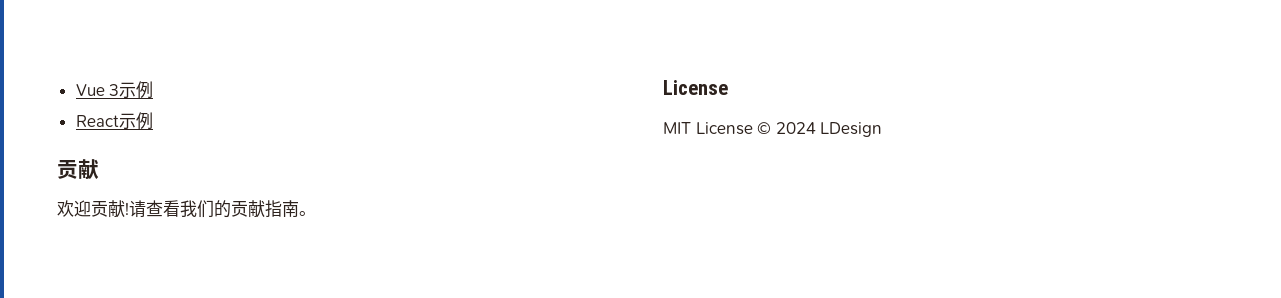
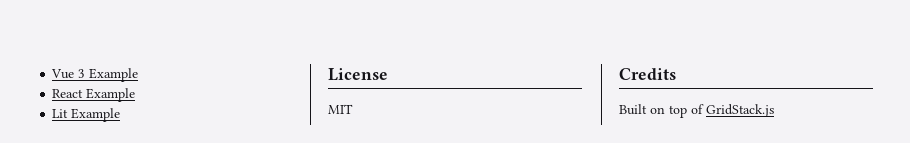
[119,81,154,99] 示例 -> [89,68,139,82] Example
[118,112,153,130] [57,159,99,180] [57,200,316,218] [663,80,728,95] [663,122,883,137] 示例 // 贡献 // 欢迎贡献!请查看我们的贡献指南。 // License // MIT License © 2024 LDesign -> [86,88,136,102] [52,108,121,122] [328,68,388,81] [328,104,353,114] [619,68,676,80] [619,104,774,118] Example // Lit Example // License // MIT // Credits // Built on top of GridStack.js

